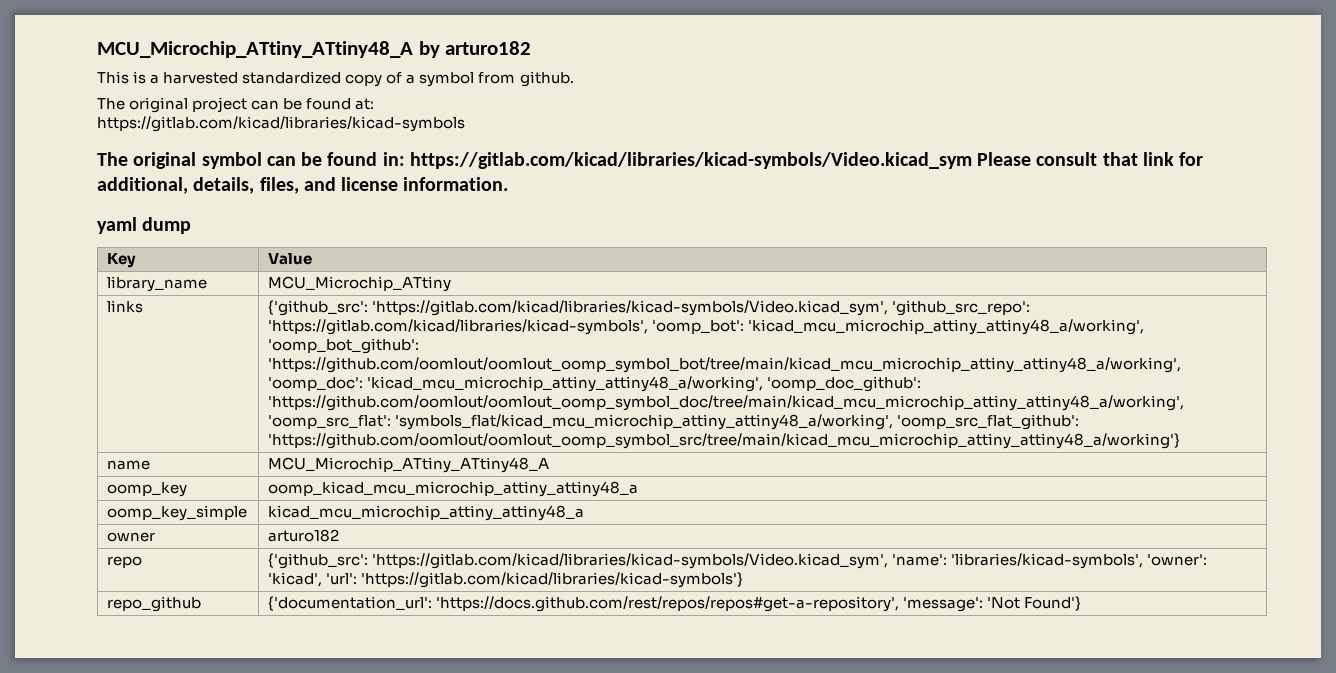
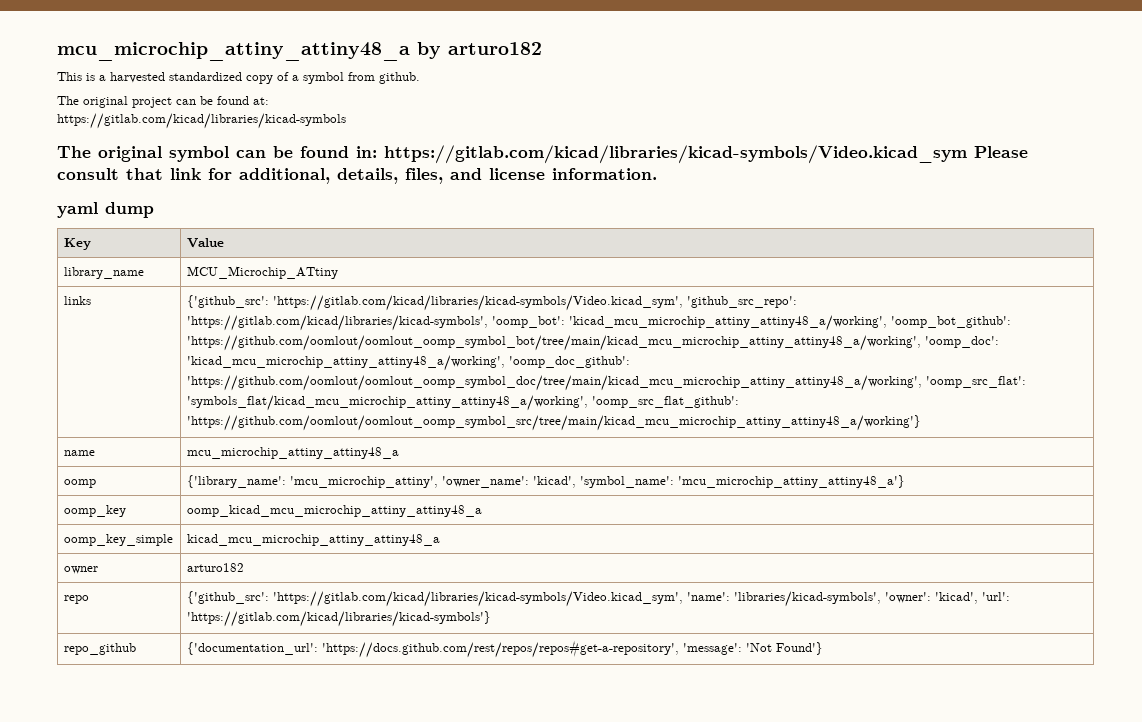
[97,41,413,58] MCU_Microchip_ATtiny_ATtiny48_A -> [57,42,410,61] mcu_microchip_attiny_attiny48_a
[268,457,550,473] MCU_Microchip_ATtiny_ATtiny48_A -> [186,447,399,459] [63,479,96,488] [186,475,905,488] mcu_microchip_attiny_attiny48_a // oomp | {'library_name': 'mcu_microchip_attiny', 'owner_name': 'kicad', 'symbol_name': 'mcu_microchip_attiny_attiny48_a'}

